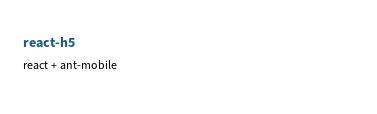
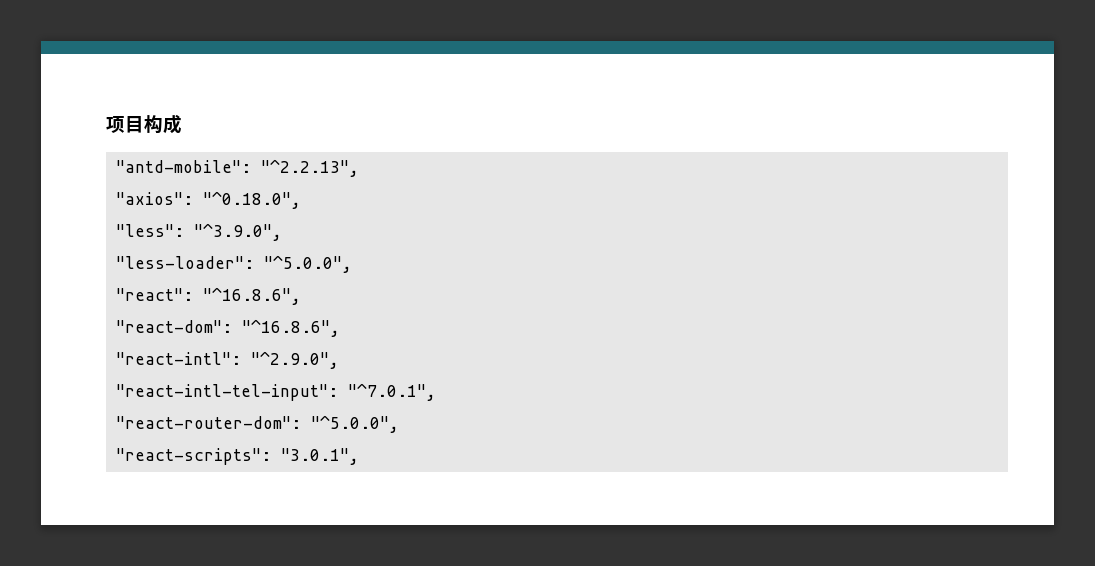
[23,37,75,48] [23,60,118,70] react-h5 // react + ant-mobile -> [106,114,182,134] [116,159,360,177] [116,191,302,209] [116,223,283,241] [116,255,353,273] [116,287,302,305] [116,319,341,337] [116,351,340,369] [116,383,437,401] [116,415,400,433] [116,448,360,465] 项目构成 // "antd-mobile": "^2.2.13", // "axios": "^0.18.0", // "less": "^3.9.0", // "less-loader": "^5.0.0", // "react": "^16.8.6", // "react-dom": "^16.8.6", // "react-intl": "^2.9.0", // "react-intl-tel-input": "^7.0.1", // "react-router-dom": "^5.0.0", // "react-scripts": "3.0.1",

